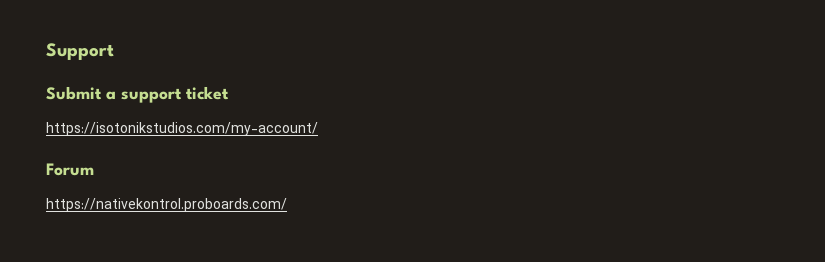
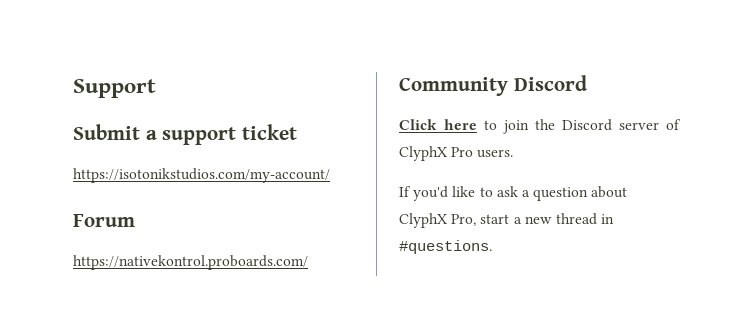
(287, 205) none -> [399,75,587,96] [399,119,681,134] [399,146,514,161] [399,186,628,201] [399,213,615,228] [399,240,492,254] // Community Discord // Click here to join the Discord server of ClyphX Pro users. // If you'd like to ask a question about ClyphX Pro, start a new thread in #questions.

